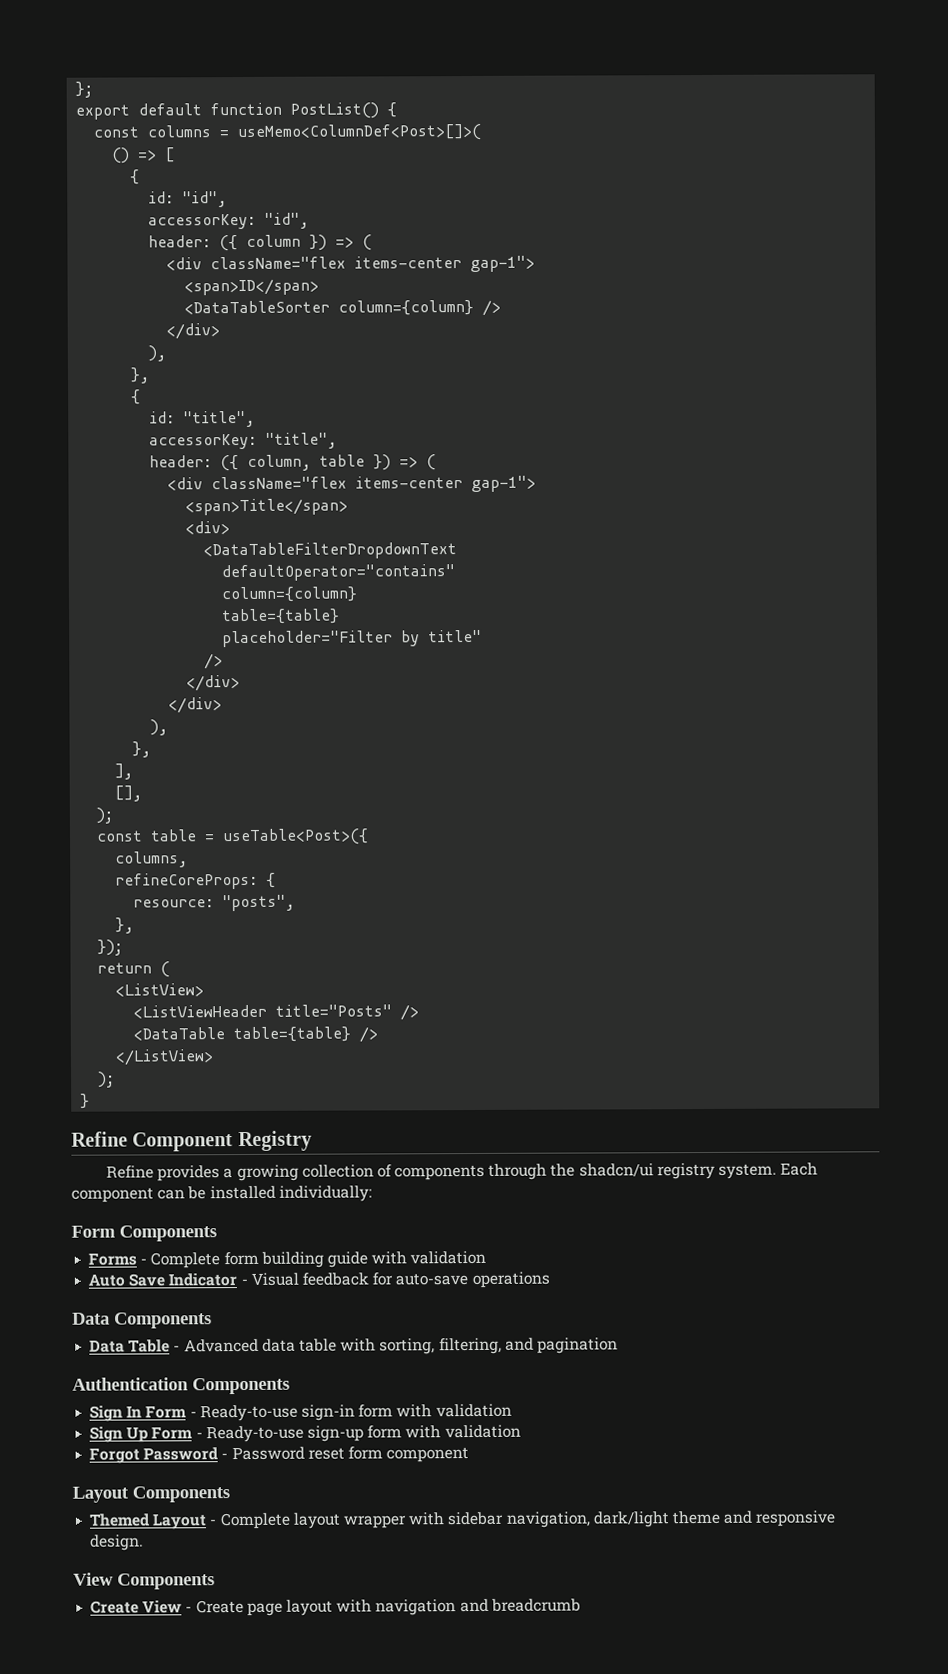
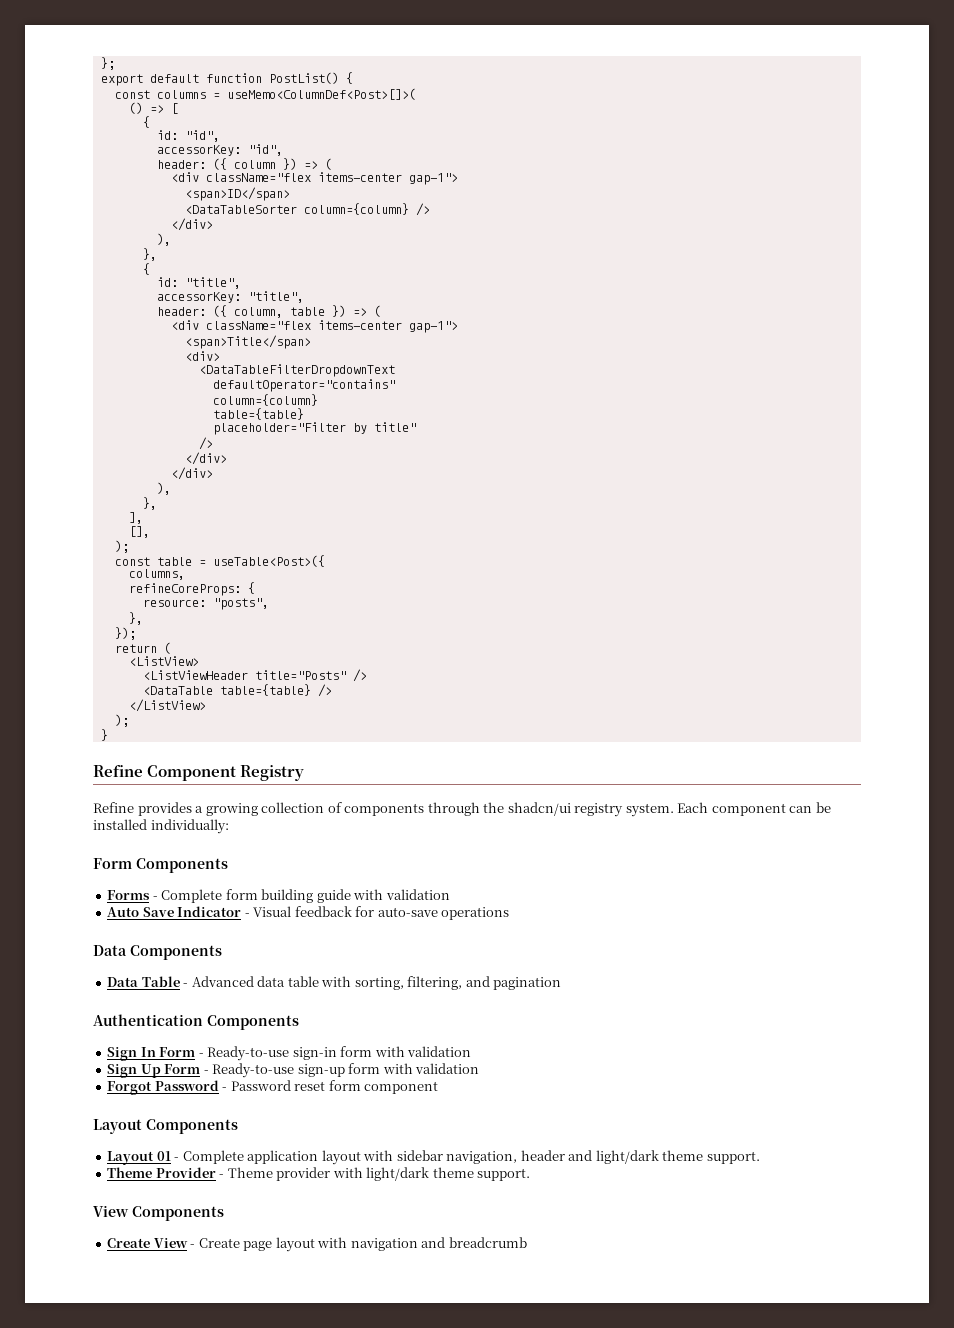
[89,1510,837,1530] [90,1534,145,1551] Themed Layout - Complete layout wrapper with sidebar navigation, dark/light theme and responsive design. -> [107,1150,760,1165] [107,1167,531,1181] Layout 01 - Complete application layout with sidebar navigation, header and light/dark theme support. // Theme Provider - Theme provider with light/dark theme support.

